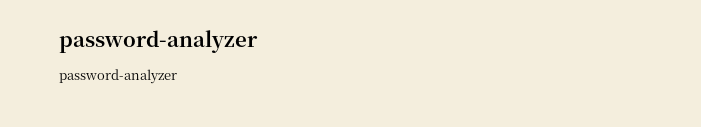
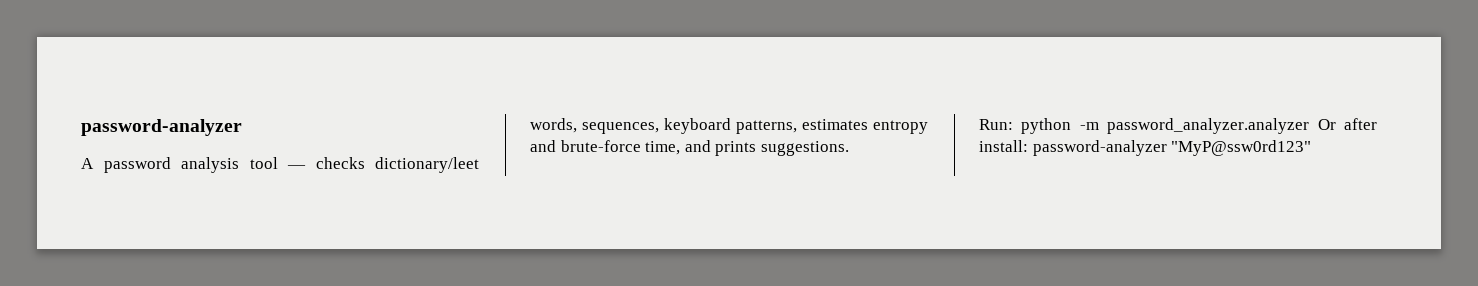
[59,69,177,84] password-analyzer -> [81,157,479,173] [530,118,928,134] [530,140,849,156] [979,118,1377,134] [979,140,1312,156] A password analysis tool — checks dictionary/leet words, sequences, keyboard patterns, estimates entropy and brute-force time, and prints suggestions. // Run: python -m password_analyzer.analyzer Or after install: password-analyzer "MyP@ssw0rd123"

